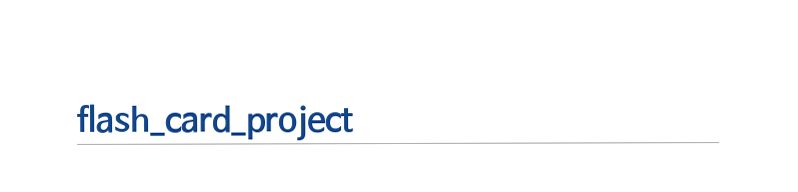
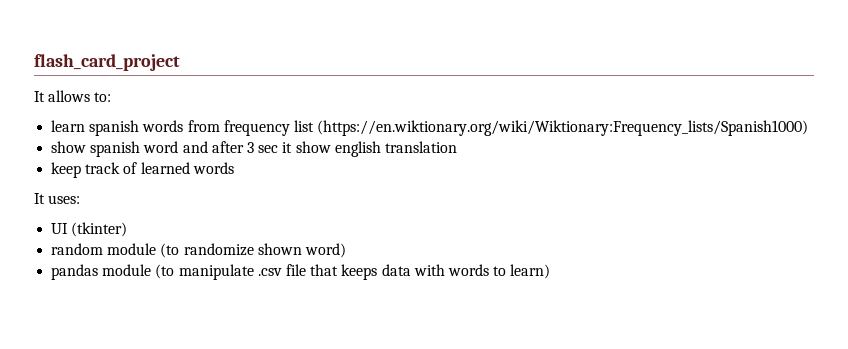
(354, 122) none -> [34,90,112,102] [51,120,809,136] [51,141,457,157] [51,162,234,178] [34,193,81,204] [51,222,128,237] [51,243,346,258] [51,264,551,280] // It allows to: // learn spanish words from frequency list (https://en.wiktionary.org/wiki/Wiktionary:Frequency_lists/Spanish1000) // show spanish word and after 3 sec it show english translation // keep track of learned words // It uses: // UI (tkinter) // random module (to randomize shown word) // pandas module (to manipulate .csv file that keeps data with words to learn)

